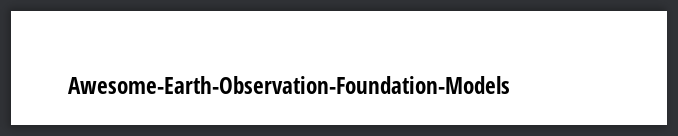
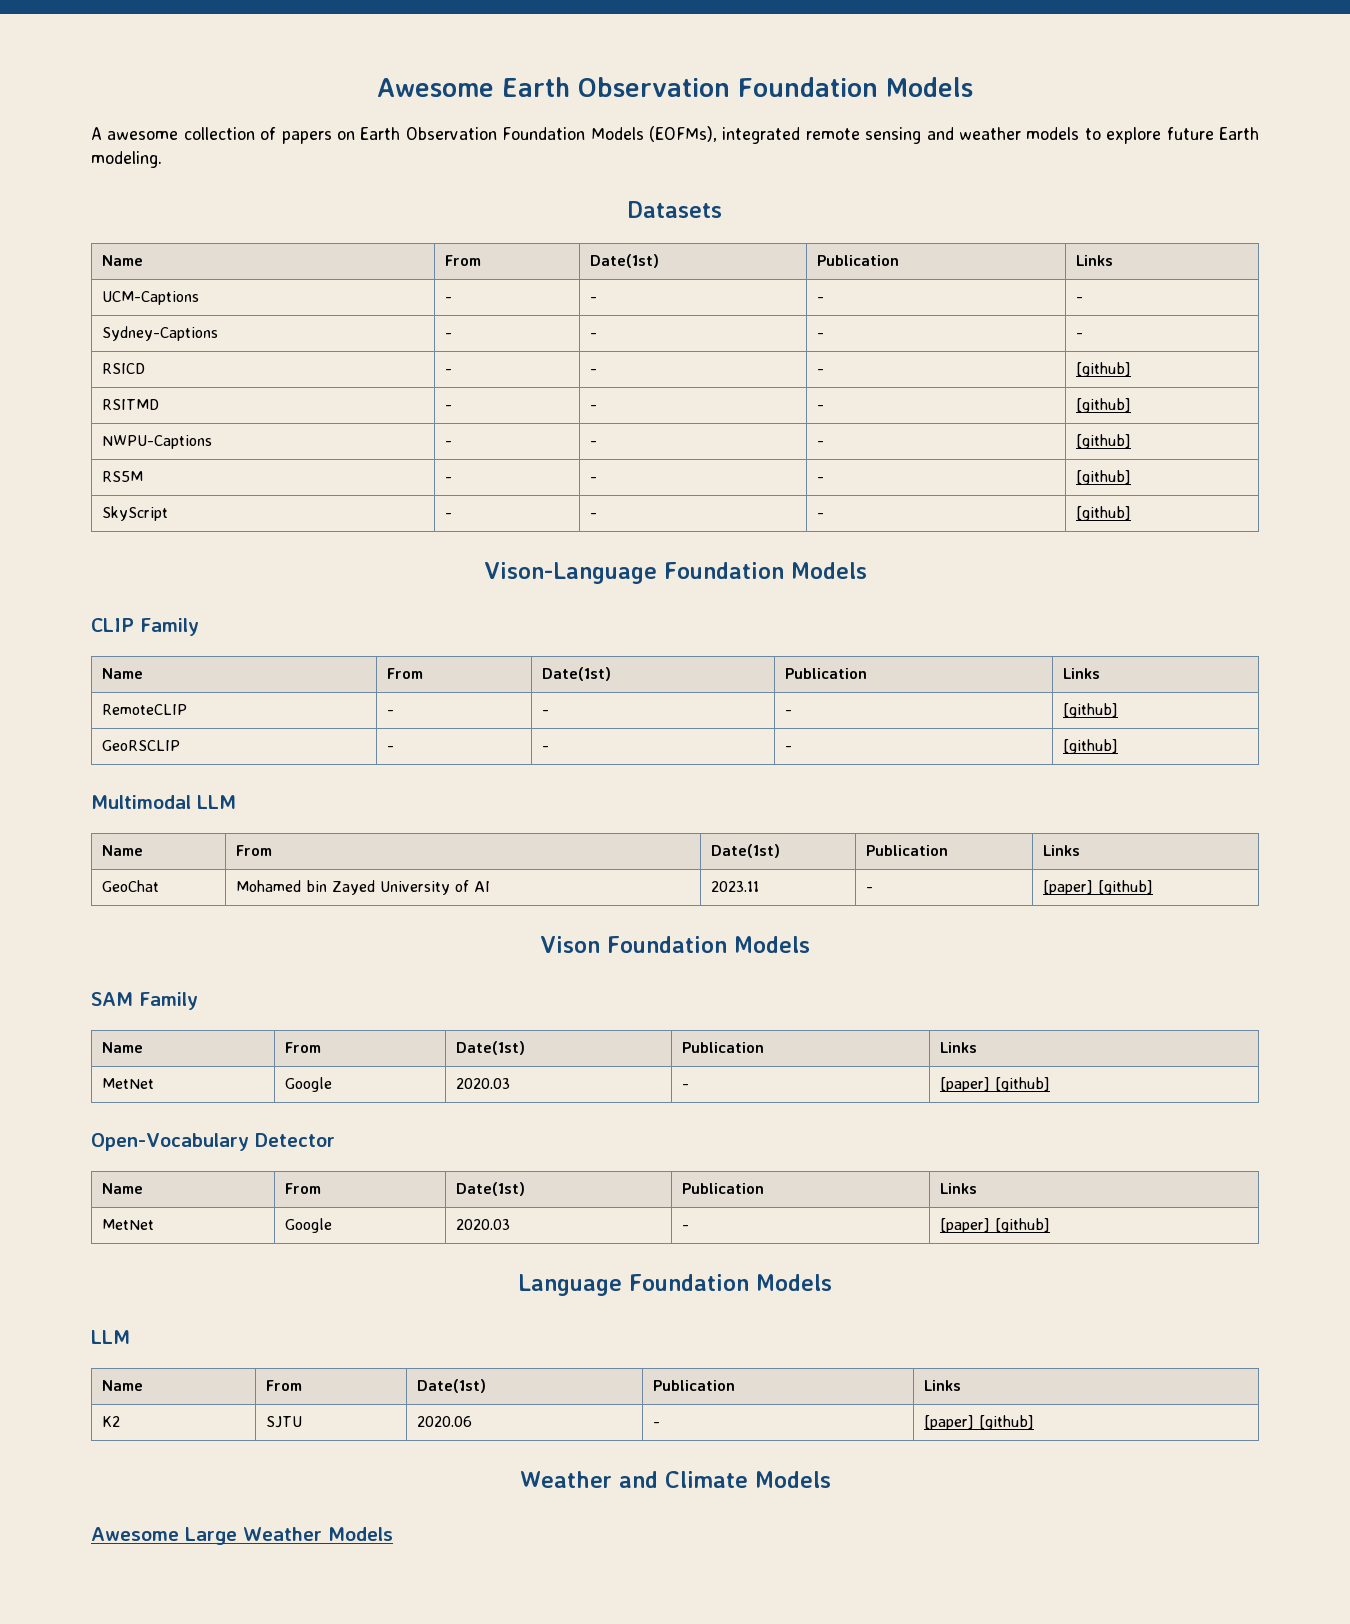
[68,76,510,94] Awesome-Earth-Observation-Foundation-Models -> [377,77,973,97] [91,126,1259,144] [91,151,162,168] [628,201,722,218] [101,255,143,266] [444,255,481,266] [589,254,659,268] [816,255,899,266] [1075,255,1113,266] [101,291,199,305] [444,297,452,302] [589,297,597,302] [816,297,824,302] [1075,297,1083,302] [101,326,218,341] [444,333,452,338] [589,333,597,338] [816,333,824,338] [1075,333,1083,338] [101,363,145,374] [444,369,452,374] [589,369,597,374] [816,369,824,374] [1075,362,1131,377] [101,399,159,410] [444,405,452,410] [589,405,597,410] [816,405,824,410] [1075,398,1131,413] [101,435,212,449] [444,441,452,446] [589,441,597,446] [816,441,824,446] [1075,434,1131,449] [101,471,143,482] [444,477,452,482] [589,477,597,482] [816,477,824,482] [1075,470,1131,485] [101,506,168,521] [444,513,452,518] [589,513,597,518] [816,513,824,518] [1075,506,1131,521] [483,562,867,584] [91,618,199,636] [101,668,143,679] [386,668,423,679] [541,667,611,681] [784,668,867,679] [1062,668,1100,679] [101,704,187,715] [386,710,394,715] [541,710,549,715] [784,710,792,715] [1062,703,1118,718] [101,740,180,751] [386,746,394,751] [541,746,549,751] [784,746,792,751] [1062,739,1118,754] [91,795,236,809] [101,845,143,856] [235,845,272,856] [710,844,780,858] [865,845,948,856] [1042,845,1080,856] [101,880,159,892] [235,880,490,895] [710,881,759,892] [865,887,873,892] [1042,880,1153,895] [540,936,810,953] [91,992,198,1010] [101,1042,143,1053] [284,1042,321,1053] [455,1041,525,1055] [681,1042,764,1053] [939,1042,977,1053] [101,1078,154,1089] [284,1077,332,1092] [455,1078,510,1089] [681,1084,689,1089] [939,1077,1050,1092] [91,1133,335,1151] [101,1183,143,1194] [284,1183,321,1194] [455,1182,525,1196] [681,1183,764,1194] [939,1183,977,1194] [101,1219,154,1230] [284,1218,332,1233] [455,1219,510,1230] [681,1225,689,1230] [939,1218,1050,1233] [518,1274,832,1296] [91,1330,130,1344] [101,1380,143,1391] [265,1380,302,1391] [416,1379,486,1393] [652,1380,735,1391] [923,1380,961,1391] [101,1416,120,1427] [265,1416,302,1428] [416,1416,472,1427] [652,1422,660,1427] [923,1415,1034,1430] [519,1471,831,1488] [91,1527,393,1545] Awesome Earth Observation Foundation Models // A awesome collection of papers on Earth Observation Foundation Models (EOFMs), integrated remote sensing and weather models to explore future Earth modeling. // Datasets // Name | From | Date(1st) | Publication | Links // UCM-Captions | - | - | - | - // Sydney-Captions | - | - | - | - // RSICD | - | - | - | [github] // RSITMD | - | - | - | [github] // NWPU-Captions | - | - | - | [github] // RS5M | - | - | - | [github] // SkyScript | - | - | - | [github] // Vison-Language Foundation Models // CLIP Family // Name | From | Date(1st) | Publication | Links // RemoteCLIP | - | - | - | [github] // GeoRSCLIP | - | - | - | [github] // Multimodal LLM // Name | From | Date(1st) | Publication | Links // GeoChat | Mohamed bin Zayed University of AI | 2023.11 | - | [paper] [github] // Vison Foundation Models // SAM Family // Name | From | Date(1st) | Publication | Links // MetNet | Google | 2020.03 | - | [paper] [github] // Open-Vocabulary Detector // Name | From | Date(1st) | Publication | Links // MetNet | Google | 2020.03 | - | [paper] [github] // Language Foundation Models // LLM // Name | From | Date(1st) | Publication | Links // K2 | SJTU | 2020.06 | - | [paper] [github] // Weather and Climate Models // Awesome Large Weather Models

